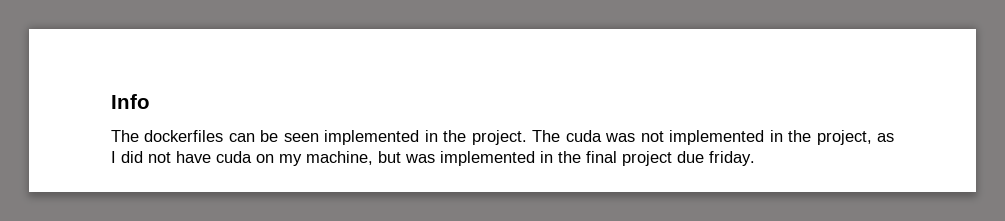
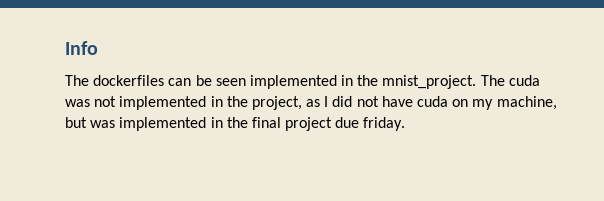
[471,130,527,145] project. -> [382,75,477,89] mnist_project.

